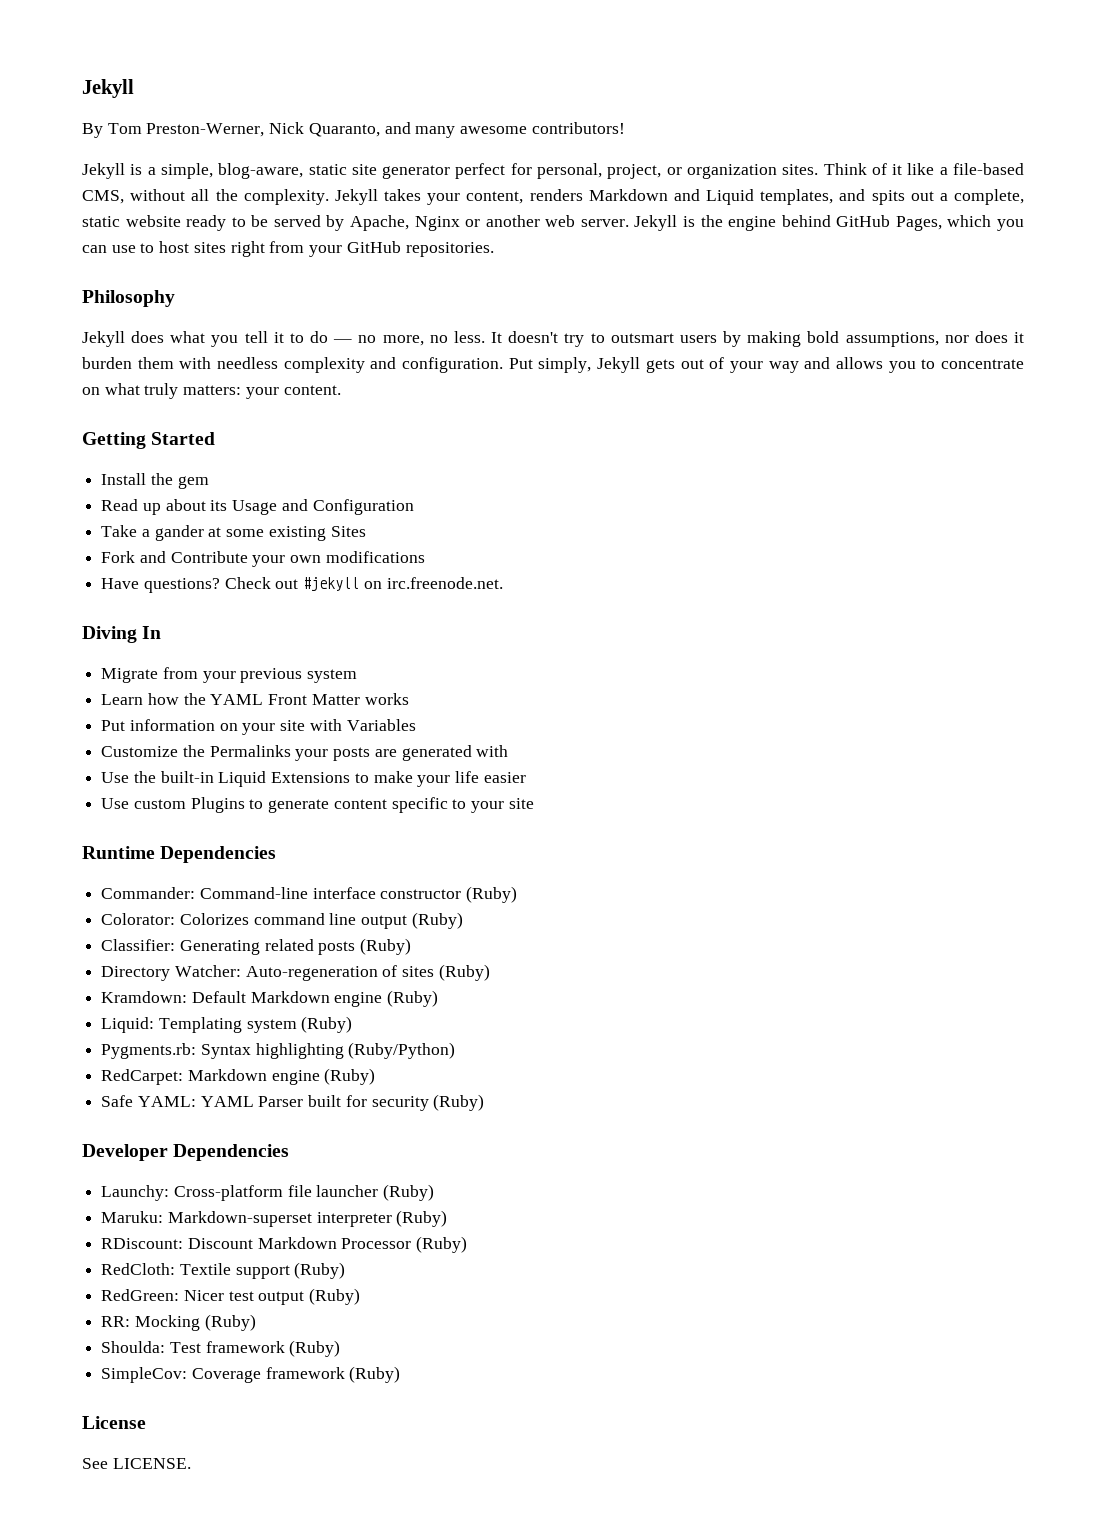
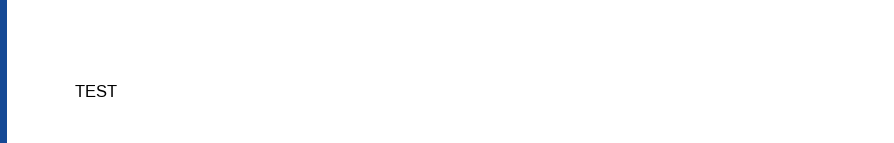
[82,79,134,98] [82,122,625,138] [82,163,1024,179] [82,189,1024,205] [82,215,1024,231] [82,241,494,257] [82,290,175,307] [82,331,1024,347] [82,357,1025,373] [82,383,341,399] [82,432,216,449] [101,473,209,489] [101,499,414,515] [101,525,366,541] [101,551,425,567] [101,577,503,593] [82,626,162,643] [101,667,358,683] [101,693,409,705] [101,719,416,735] [101,745,509,761] [101,771,526,787] [101,797,534,813] [82,846,277,863] [101,886,518,903] [101,912,463,929] [101,938,412,955] [101,964,490,981] [101,990,439,1007] [101,1016,353,1033] [101,1042,456,1059] [101,1068,376,1085] [101,1094,485,1111] [82,1144,290,1161] [101,1184,435,1201] [101,1210,448,1227] [101,1236,468,1253] [101,1262,346,1279] [101,1288,361,1305] [101,1314,256,1331] [101,1340,341,1357] [101,1366,401,1383] [82,1416,146,1429] [82,1458,191,1469] Jekyll // By Tom Preston-Werner, Nick Quaranto, and many awesome contributors! // Jekyll is a simple, blog-aware, static site generator perfect for personal, project, or organization sites. Think of it like a file-based CMS, without all the complexity. Jekyll takes your content, renders Markdown and Liquid templates, and spits out a complete, static website ready to be served by Apache, Nginx or another web server. Jekyll is the engine behind GitHub Pages, which you can use to host sites right from your GitHub repositories. // Philosophy // Jekyll does what you tell it to do — no more, no less. It doesn't try to outsmart users by making bold assumptions, nor does it burden them with needless complexity and configuration. Put simply, Jekyll gets out of your way and allows you to concentrate on what truly matters: your content. // Getting Started // Install the gem // Read up about its Usage and Configuration // Take a gander at some existing Sites // Fork and Contribute your own modifications // Have questions? Check out #jekyll on irc.freenode.net. // Diving In // Migrate from your previous system // Learn how the YAML Front Matter works // Put information on your site with Variables // Customize the Permalinks your posts are generated with // Use the built-in Liquid Extensions to make your life easier // Use custom Plugins to generate content specific to your site // Runtime Dependencies // Commander: Command-line interface constructor (Ruby) // Colorator: Colorizes command line output (Ruby) // Classifier: Generating related posts (Ruby) // Directory Watcher: Auto-regeneration of sites (Ruby) // Kramdown: Default Markdown engine (Ruby) // Liquid: Templating system (Ruby) // Pygments.rb: Syntax highlighting (Ruby/Python) // RedCarpet: Markdown engine (Ruby) // Safe YAML: YAML Parser built for security (Ruby) // Developer Dependencies // Launchy: Cross-platform file launcher (Ruby) // Maruku: Markdown-superset interpreter (Ruby) // RDiscount: Discount Markdown Processor (Ruby) // RedCloth: Textile support (Ruby) // RedGreen: Nicer test output (Ruby) // RR: Mocking (Ruby) // Shoulda: Test framework (Ruby) // SimpleCov: Coverage framework (Ruby) // License // See LICENSE. -> [75,85,117,97] TEST

